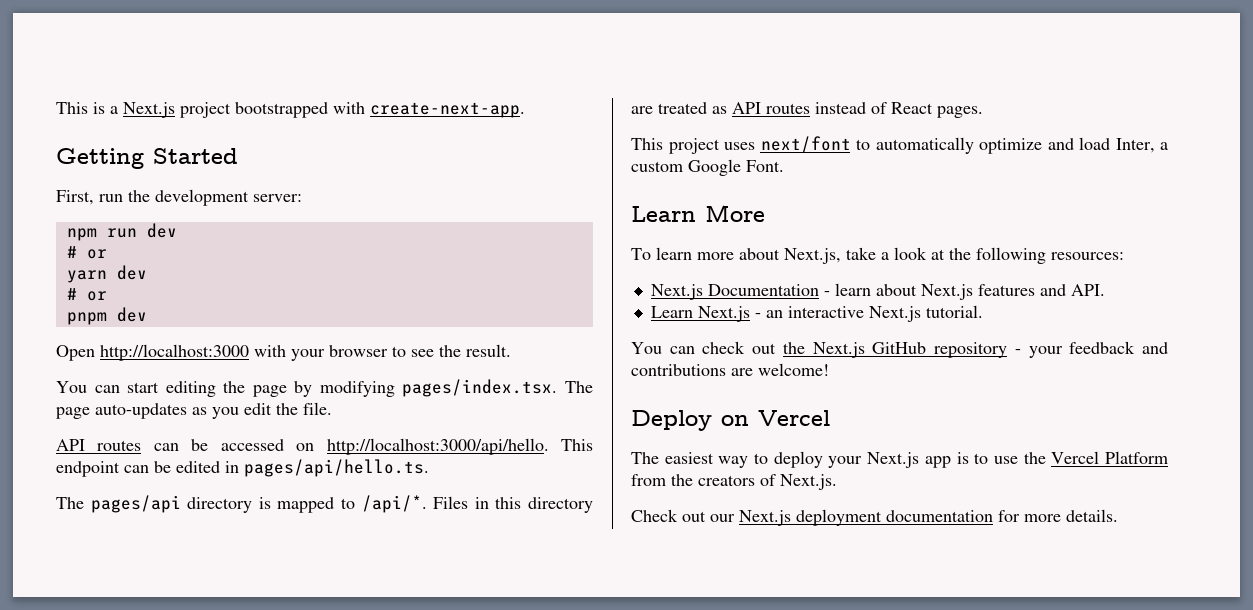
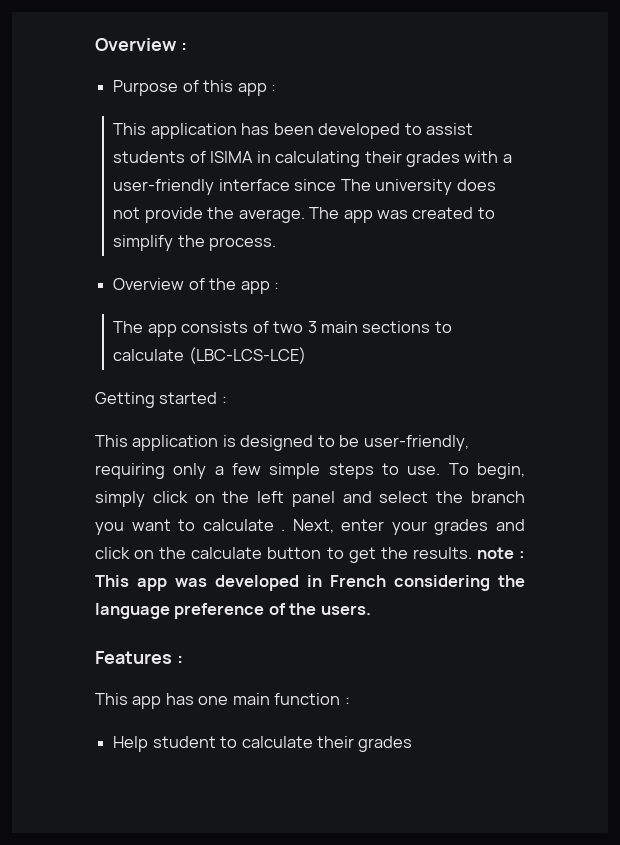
[56,102,525,118] [56,148,238,169] [56,189,302,206] [66,223,177,241] [66,246,107,259] [66,265,147,283] [66,288,107,301] [66,307,147,325] [56,344,511,361] [56,379,593,397] [56,402,332,419] [56,438,593,455] [56,459,429,477] [56,495,594,513] [631,102,983,118] [631,136,1168,154] [631,159,784,176] [631,205,765,222] [631,247,1124,264] [650,283,1105,300] [650,305,983,322] [631,341,1168,358] [631,363,829,376] [631,410,830,431] [631,451,1168,468] [631,474,837,490] [631,509,1118,526] This is a Next.js project bootstrapped with create-next-app. // Getting Started // First, run the development server: // npm run dev // # or // yarn dev // # or // pnpm dev // Open http://localhost:3000 with your browser to see the result. // You can start editing the page by modifying pages/index.tsx. The page auto-updates as you edit the file. // API routes can be accessed on http://localhost:3000/api/hello. This endpoint can be edited in pages/api/hello.ts. // The pages/api directory is mapped to /api/*. Files in this directory are treated as API routes instead of React pages. // This project uses next/font to automatically optimize and load Inter, a custom Google Font. // Learn More // To learn more about Next.js, take a look at the following resources: // Next.js Documentation - learn about Next.js features and API. // Learn Next.js - an interactive Next.js tutorial. // You can check out the Next.js GitHub repository - your feedback and contributions are welcome! // Deploy on Vercel // The easiest way to deploy your Next.js app is to use the Vercel Platform from the creators of Next.js. // Check out our Next.js deployment documentation for more details. -> [95,38,187,51] [113,80,276,96] [113,123,474,139] [113,151,512,167] [113,179,496,195] [113,207,495,223] [113,235,277,251] [113,278,279,294] [113,321,452,337] [113,347,306,364] [95,392,227,408] [95,435,469,451] [95,463,525,479] [95,491,525,507] [95,519,525,535] [95,547,526,563] [95,575,525,591] [95,603,371,619] [95,651,183,664] [95,693,350,709] [113,736,413,752] Overview : // Purpose of this app : // This application has been developed to assist students of ISIMA in calculating their grades with a user-friendly interface since The university does not provide the average. The app was created to simplify the process. // Overview of the app : // The app consists of two 3 main sections to calculate (LBC-LCS-LCE) // Getting started : // This application is designed to be user-friendly, requiring only a few simple steps to use. To begin, simply click on the left panel and select the branch you want to calculate . Next, enter your grades and click on the calculate button to get the results. note : This app was developed in French considering the language preference of the users. // Features : // This app has one main function : // Help student to calculate their grades

